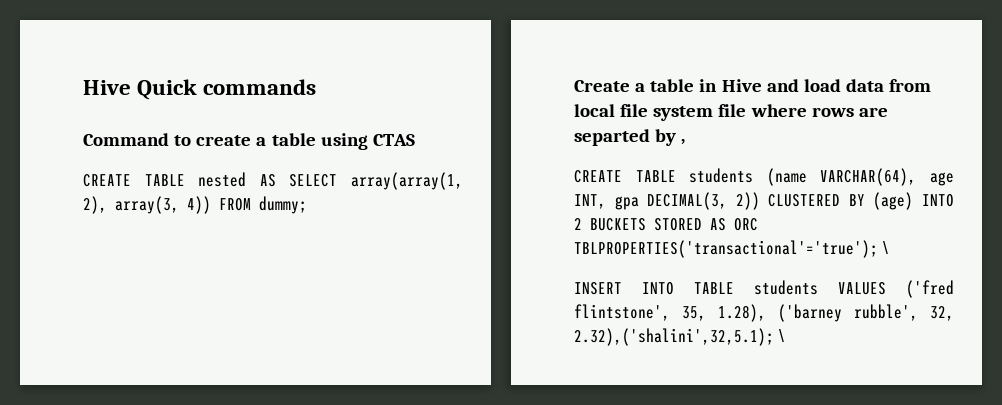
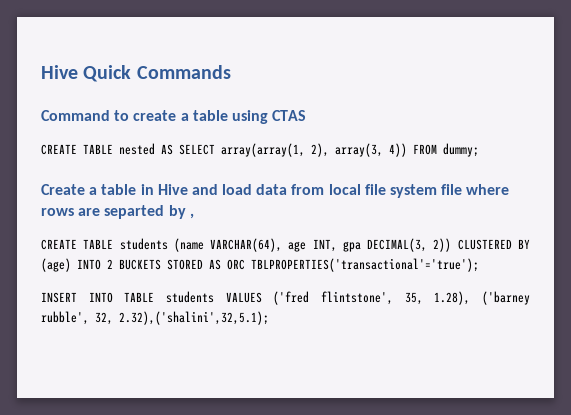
[203,79,317,95] commands -> [136,65,231,79] Commands
[883,241,888,254] \ -> (479, 265) none
[779,329,784,342] \ -> (269, 318) none

